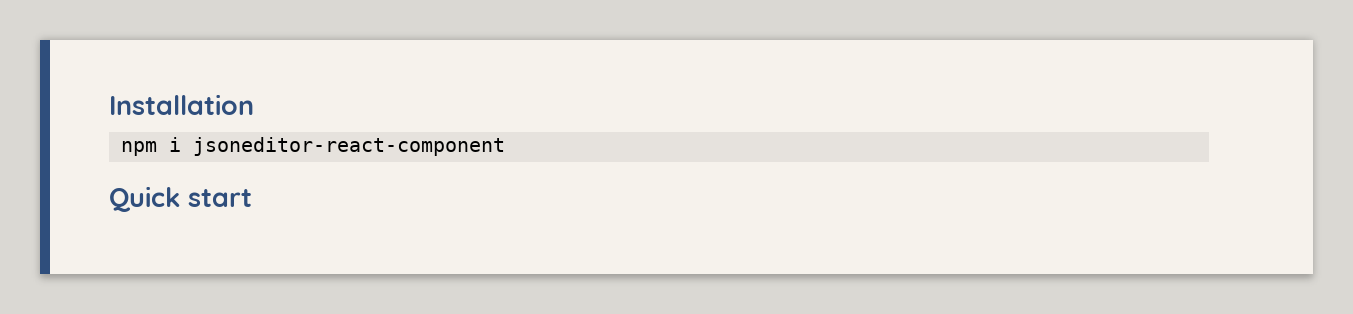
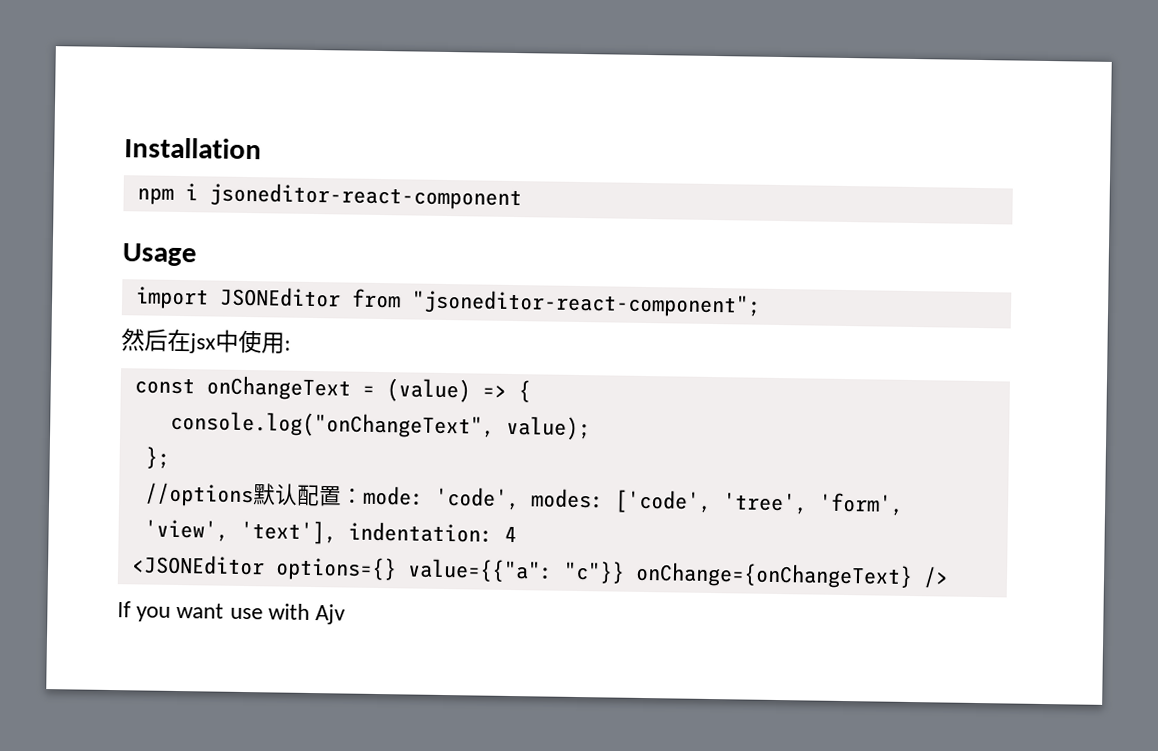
[109,186,252,212] Quick start -> [122,243,197,267] [134,286,761,318] [121,328,291,354] [133,375,531,403] [169,410,591,441] [144,446,170,469] [144,482,904,516] [143,519,517,545] [130,554,949,590] [117,601,347,625] Usage // import JSONEditor from "jsoneditor-react-component"; // 然后在jsx中使用: // const onChangeText = (value) => { // console.log("onChangeText", value); // }; // //options默认配置：mode: 'code', modes: ['code', 'tree', 'form', 'view', 'text'], indentation: 4 // <JSONEditor options={} value={{"a": "c"}} onChange={onChangeText} /> // If you want use with Ajv

